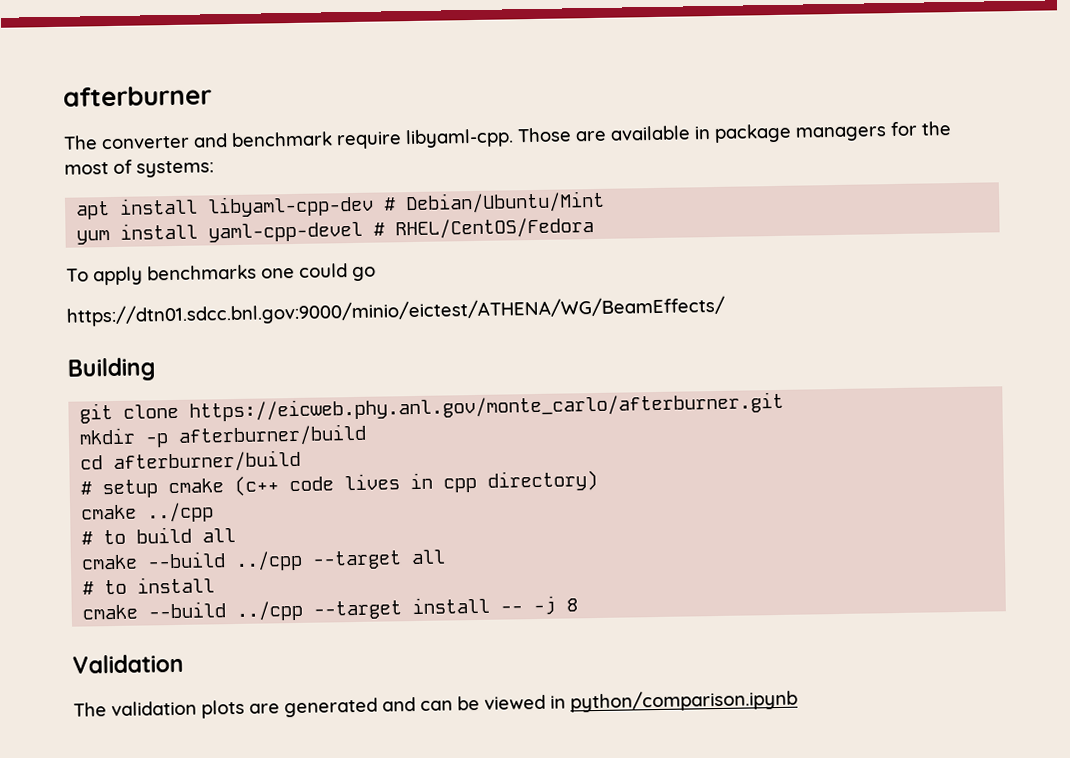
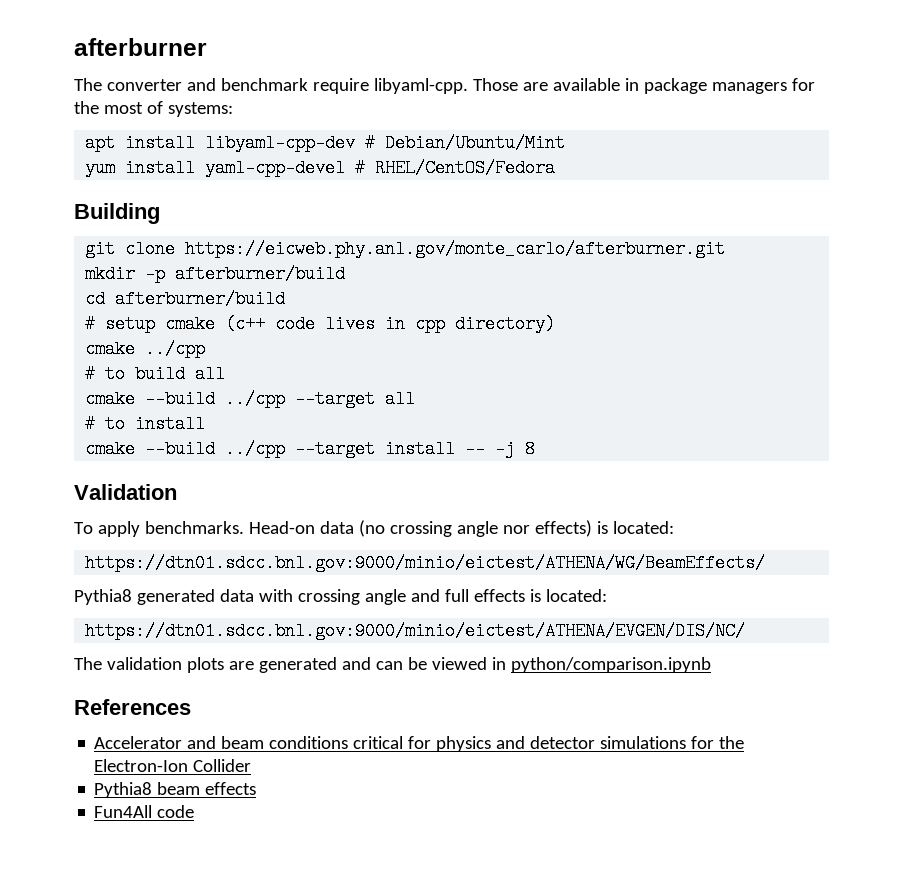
[66,263,376,286] [66,295,725,327] // To apply benchmarks one could go // https://dtn01.sdcc.bnl.gov:9000/minio/eictest/ATHENA/WG/BeamEffects/ -> (556, 168) none
(184, 663) none -> [74,520,674,537] [85,554,766,572] [74,589,607,605] [85,622,746,640] // To apply benchmarks. Head-on data (no crossing angle nor effects) is located: // https://dtn01.sdcc.bnl.gov:9000/minio/eictest/ATHENA/WG/BeamEffects/ // Pythia8 generated data with crossing angle and full effects is located: // https://dtn01.sdcc.bnl.gov:9000/minio/eictest/ATHENA/EVGEN/DIS/NC/
(798, 700) none -> [74,699,191,715] [94,736,745,752] [94,759,252,772] [94,782,257,798] [94,805,195,818] // References // Accelerator and beam conditions critical for physics and detector simulations for the Electron-Ion Collider // Pythia8 beam effects // Fun4All code

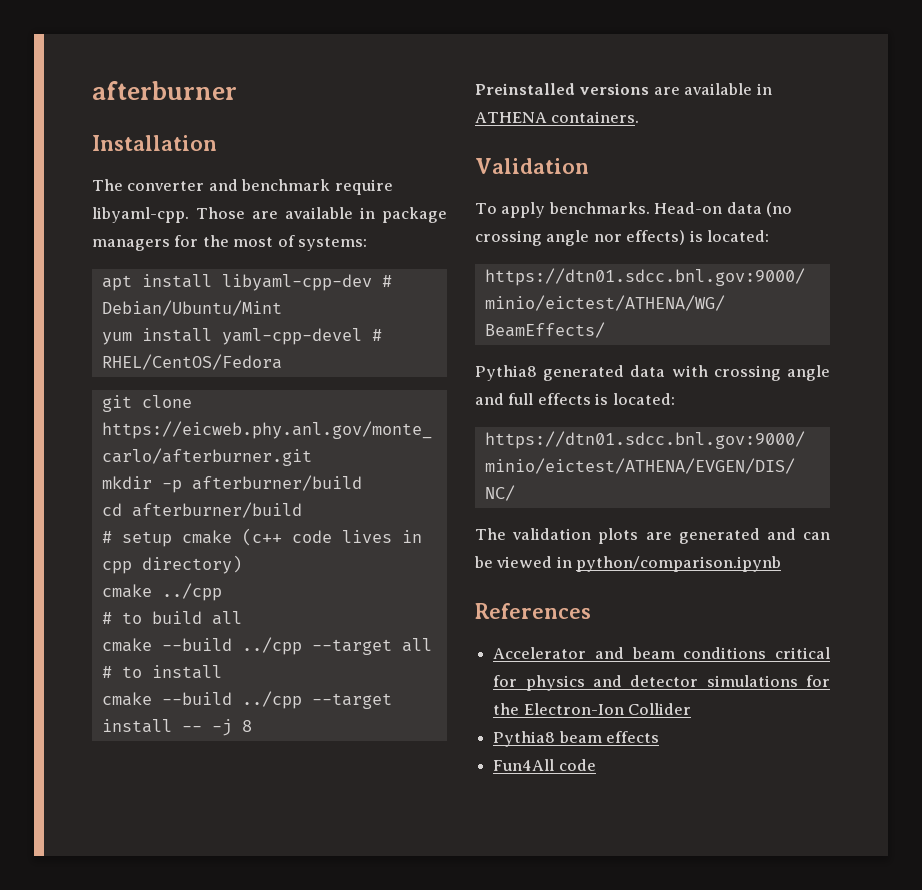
(207, 47) none -> [92,135,217,151] // Installation
[74,203,160,224] // Building -> (282, 362) none
(536, 449) none -> [475,83,772,95] [475,111,640,123] // Preinstalled versions are available in ATHENA containers.

